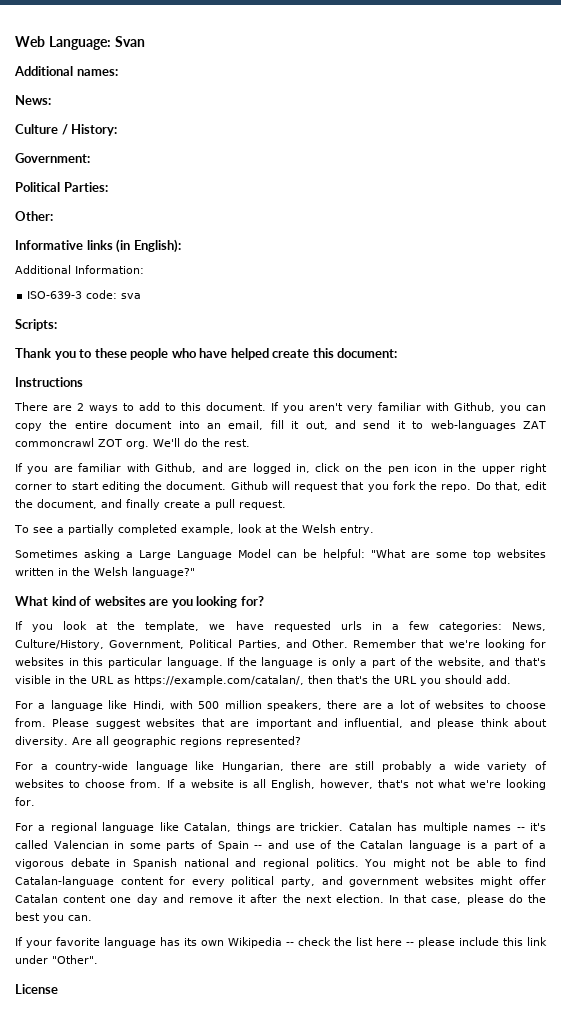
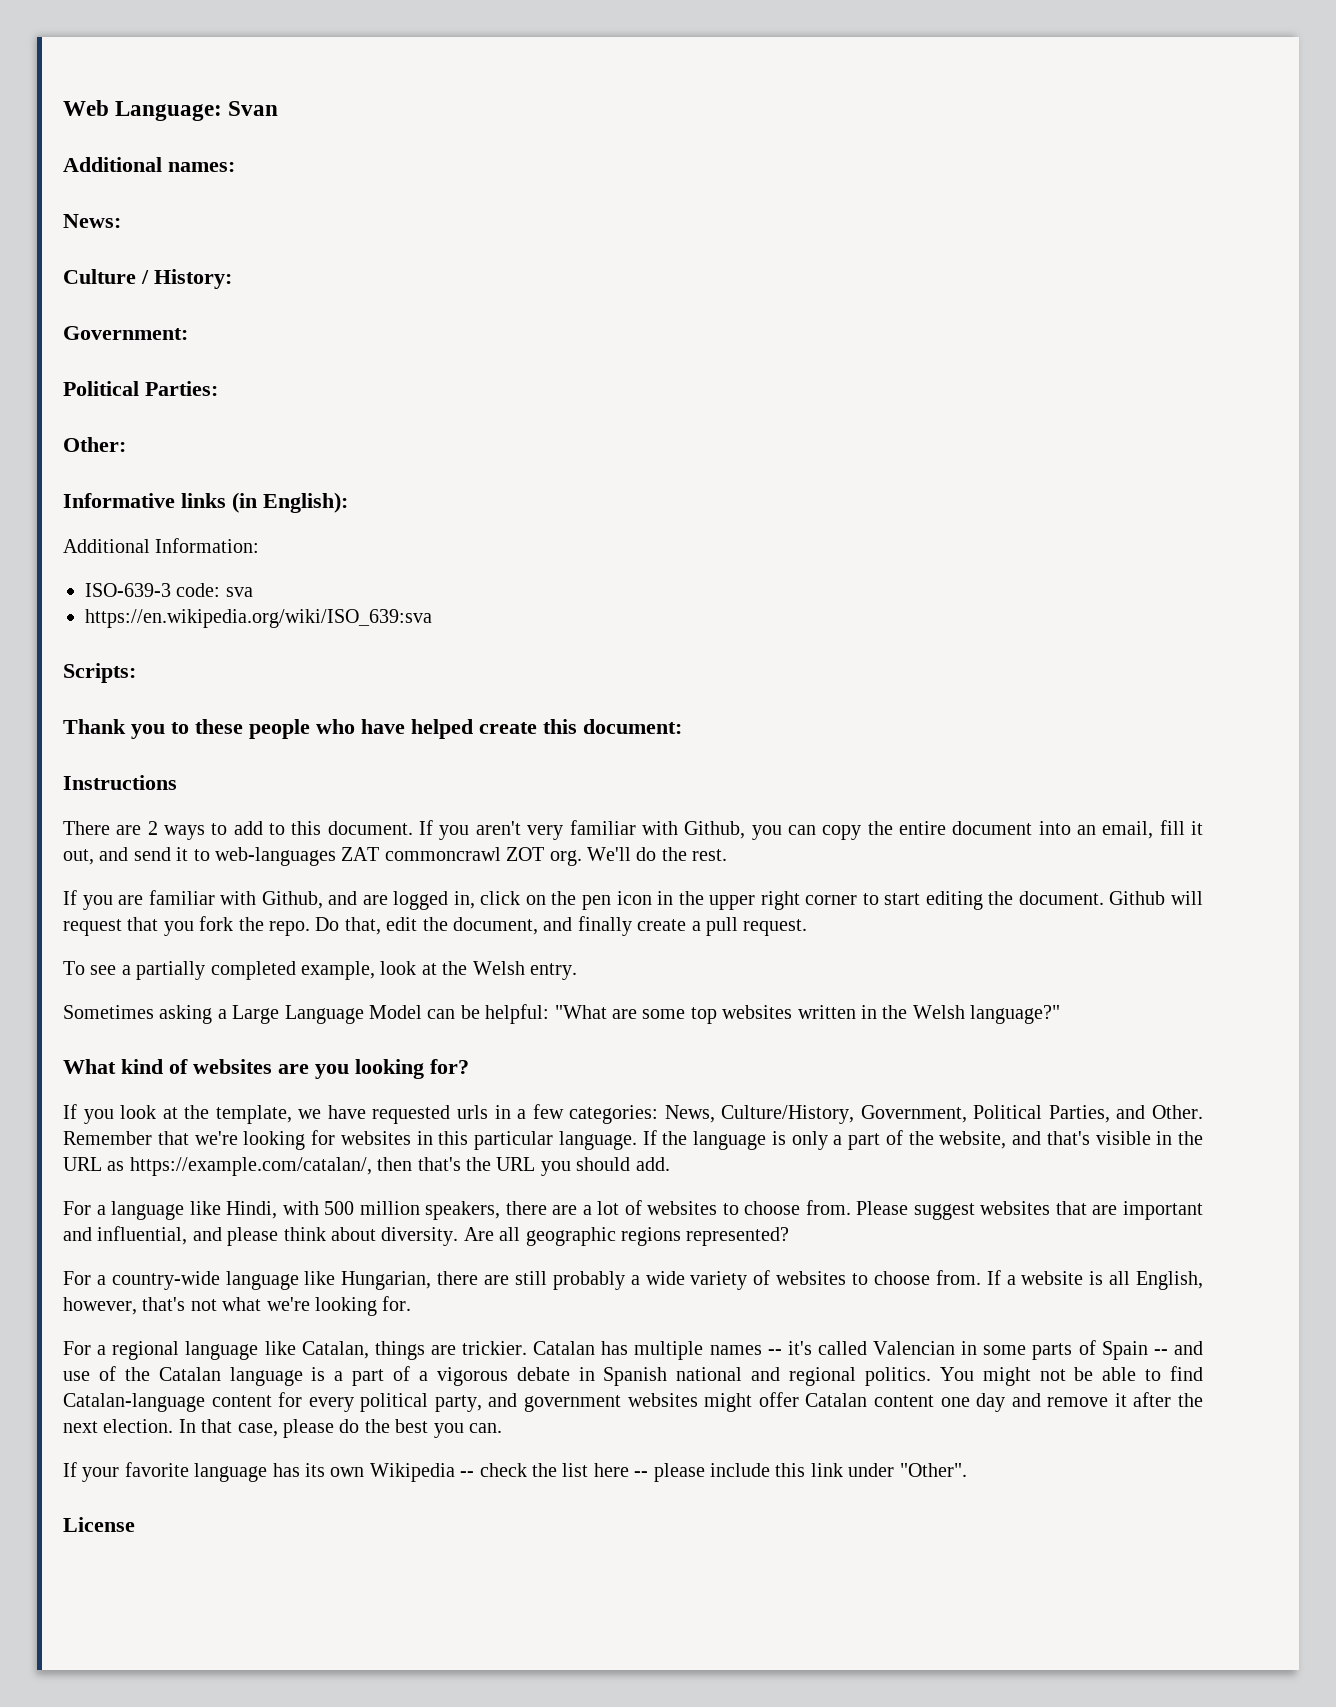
(142, 296) none -> [85,609,432,628] // https://en.wikipedia.org/wiki/ISO_639:sva

